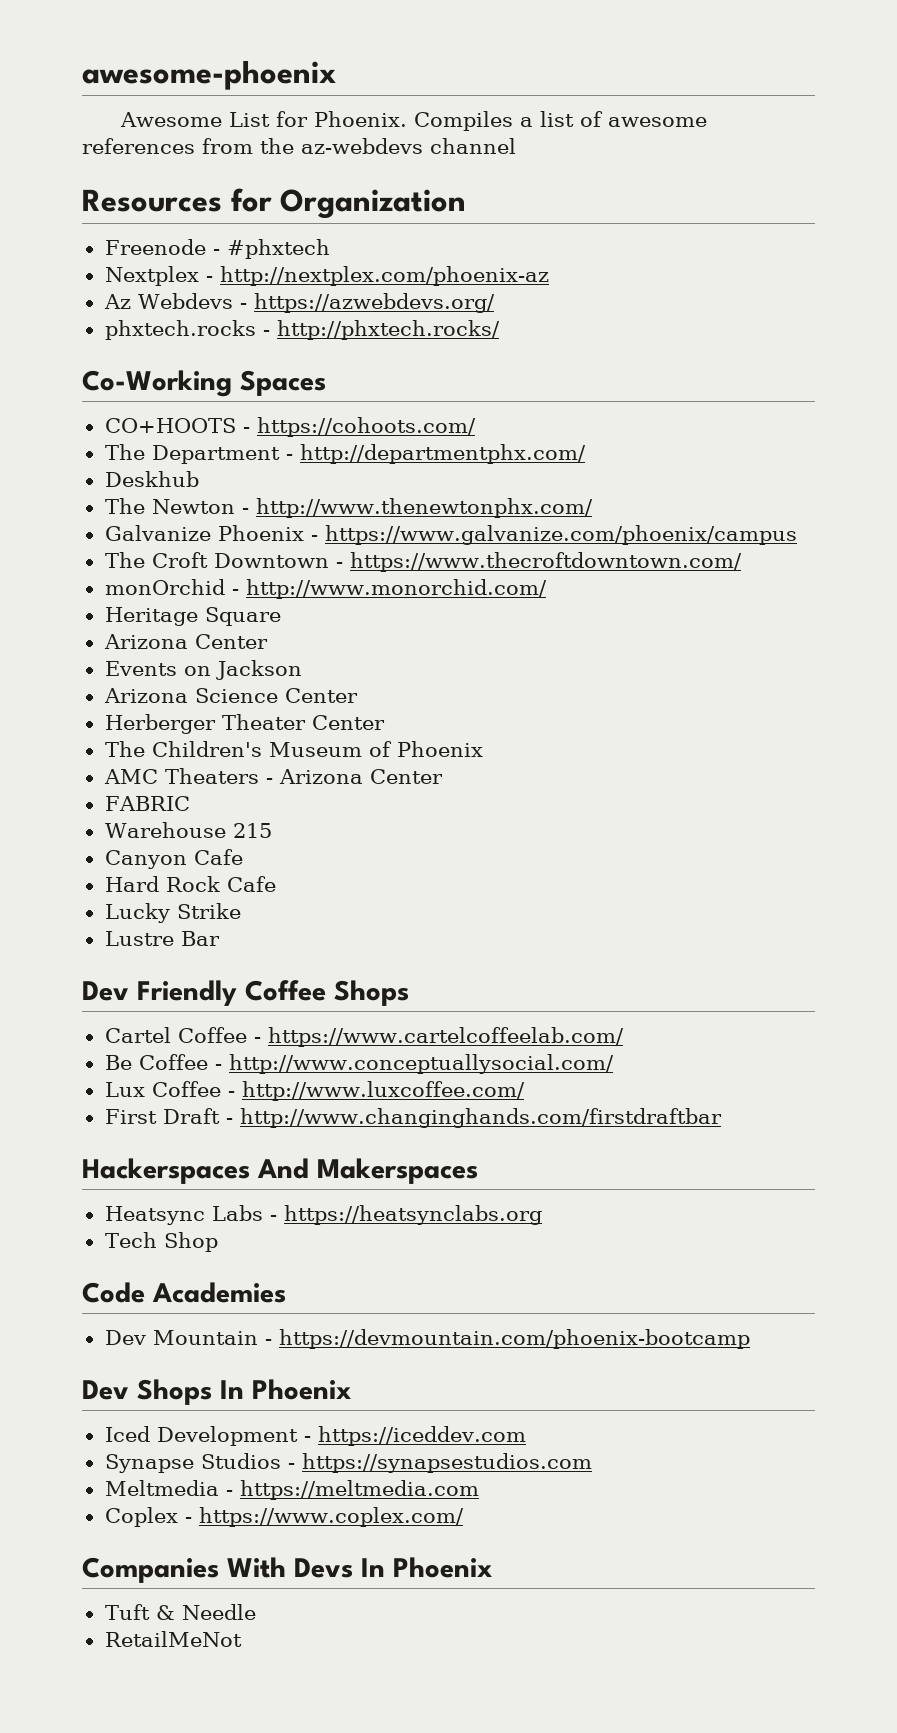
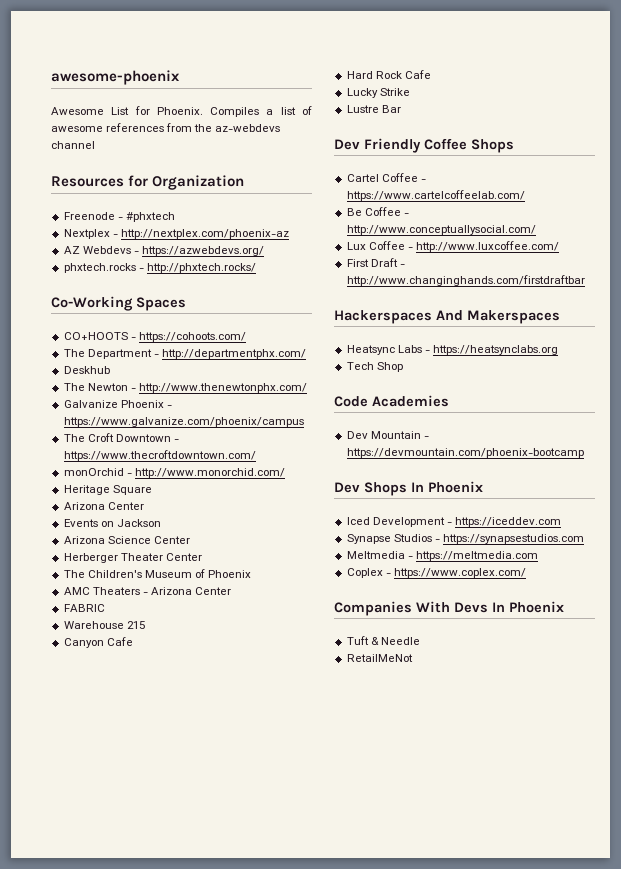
[103,294,131,309] Az -> [63,246,80,254] AZ

